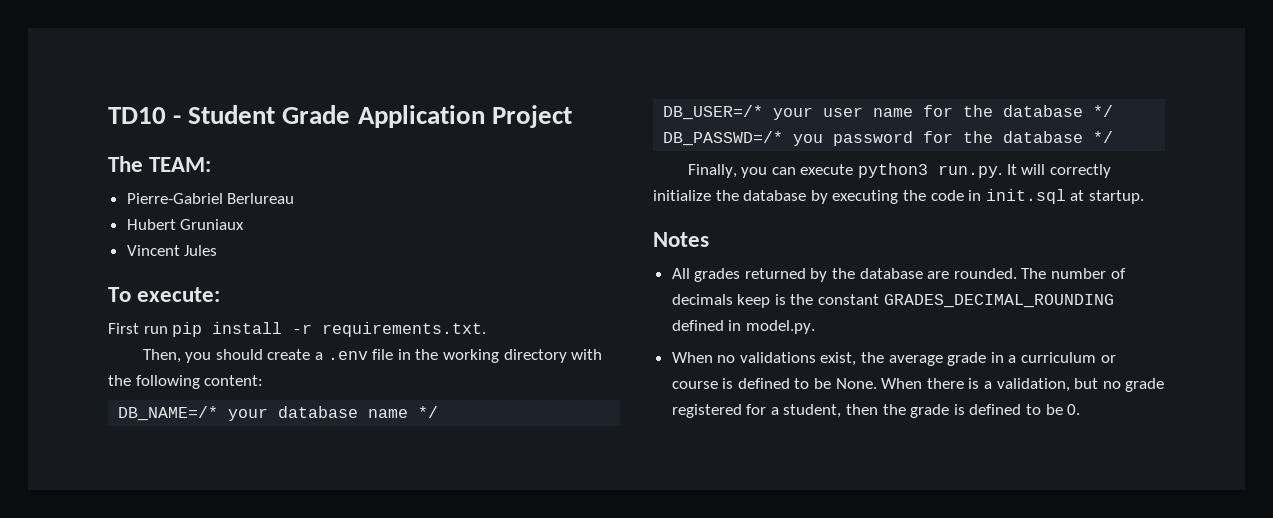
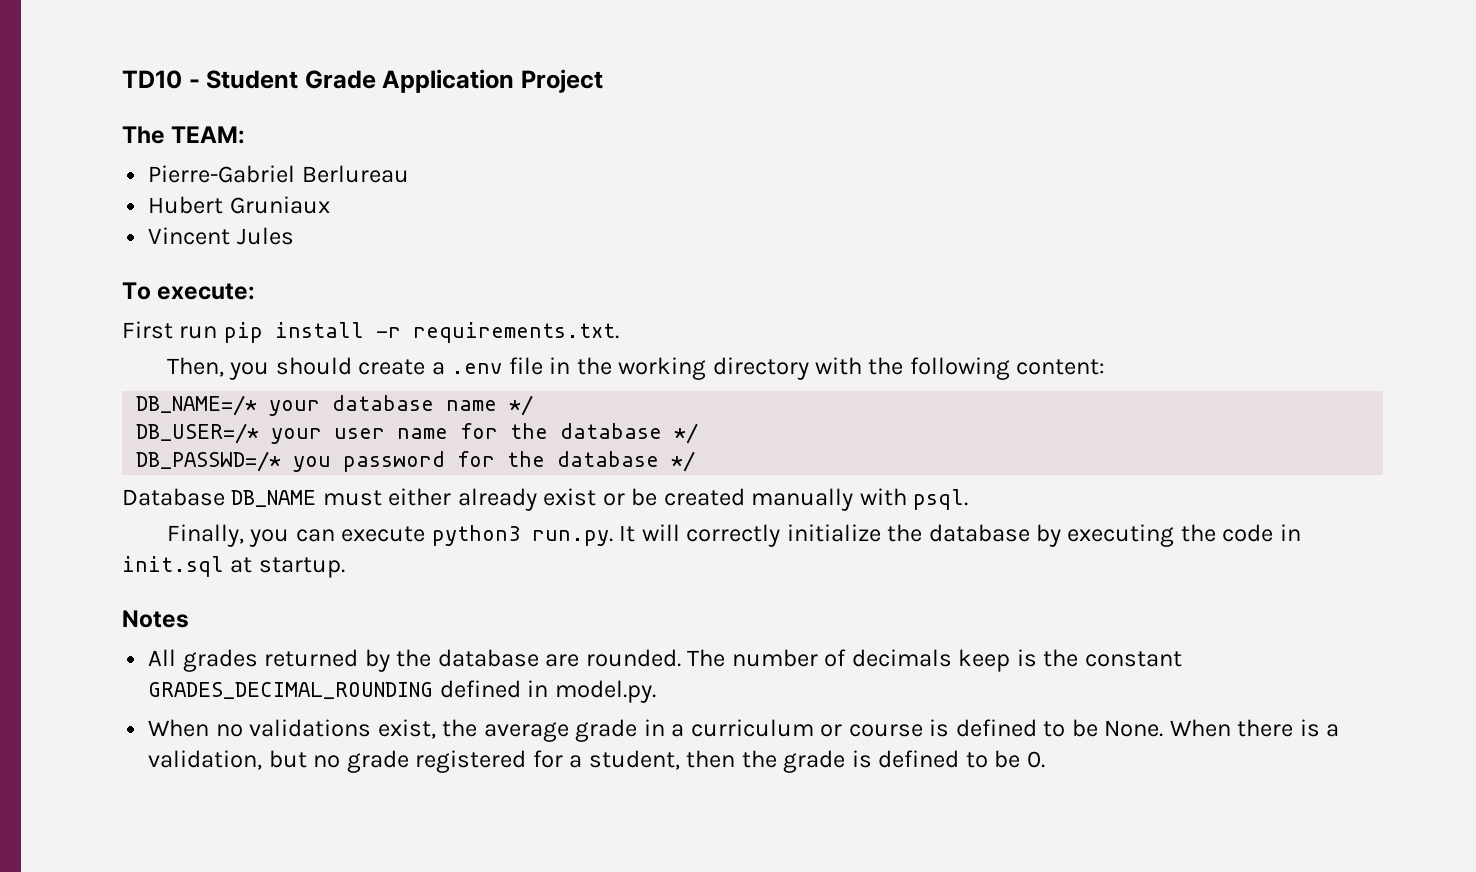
(1114, 137) none -> [122,488,969,511] // Database DB_NAME must either already exist or be created manually with psql.

